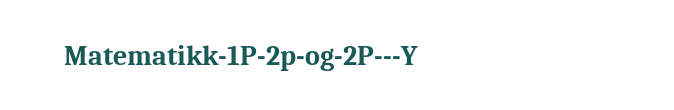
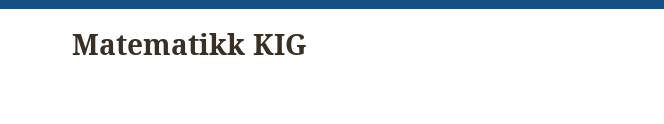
[64,45,418,71] Matematikk-1P-2p-og-2P---Y -> [72,33,307,55] Matematikk KIG

